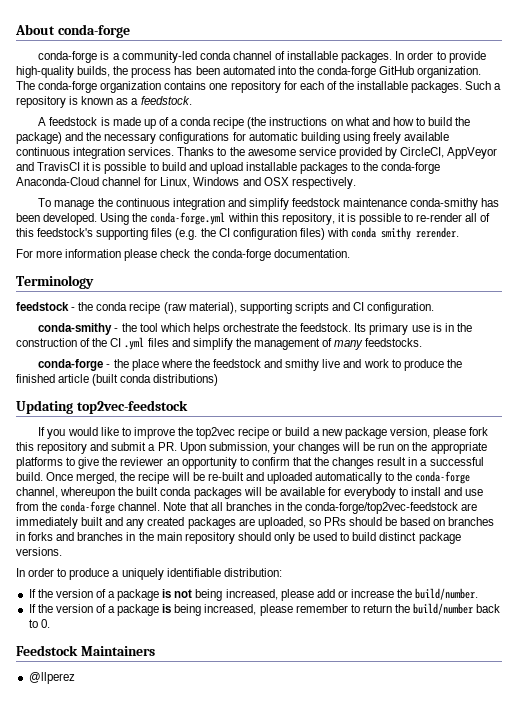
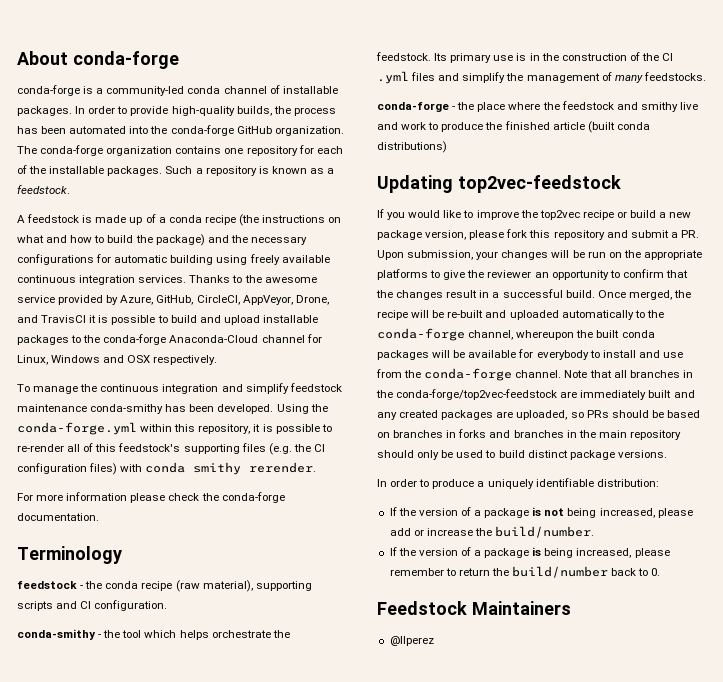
[400,147,498,159] CircleCI, AppVeyor -> [120,295,329,305] Azure, GitHub, CircleCI, AppVeyor, Drone,

